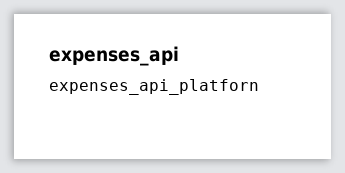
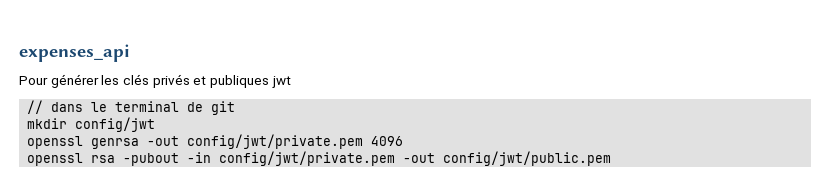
[49,79,259,95] expenses_api_platforn -> [19,74,291,88] [27,100,236,115] [27,117,156,132] [27,134,404,149] [27,151,612,166] Pour générer les clés privés et publiques jwt // // dans le terminal de git // mkdir config/jwt // openssl genrsa -out config/jwt/private.pem 4096 // openssl rsa -pubout -in config/jwt/private.pem -out config/jwt/public.pem

